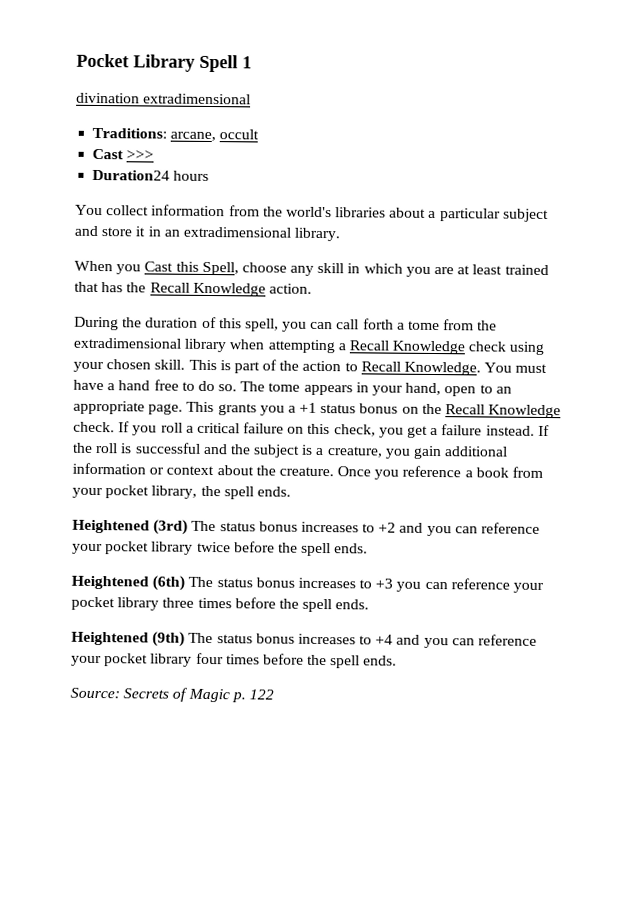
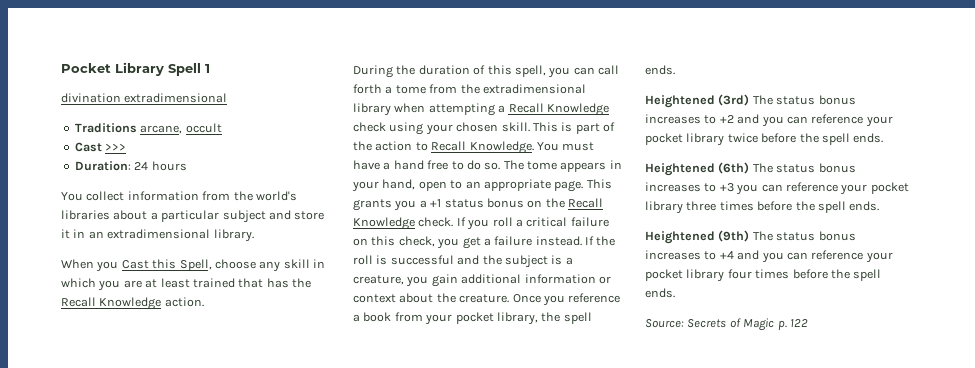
[92,127,168,139] Traditions: -> [74,123,137,133] Traditions
[92,169,171,181] Duration24 -> [74,161,149,171] Duration: 24

